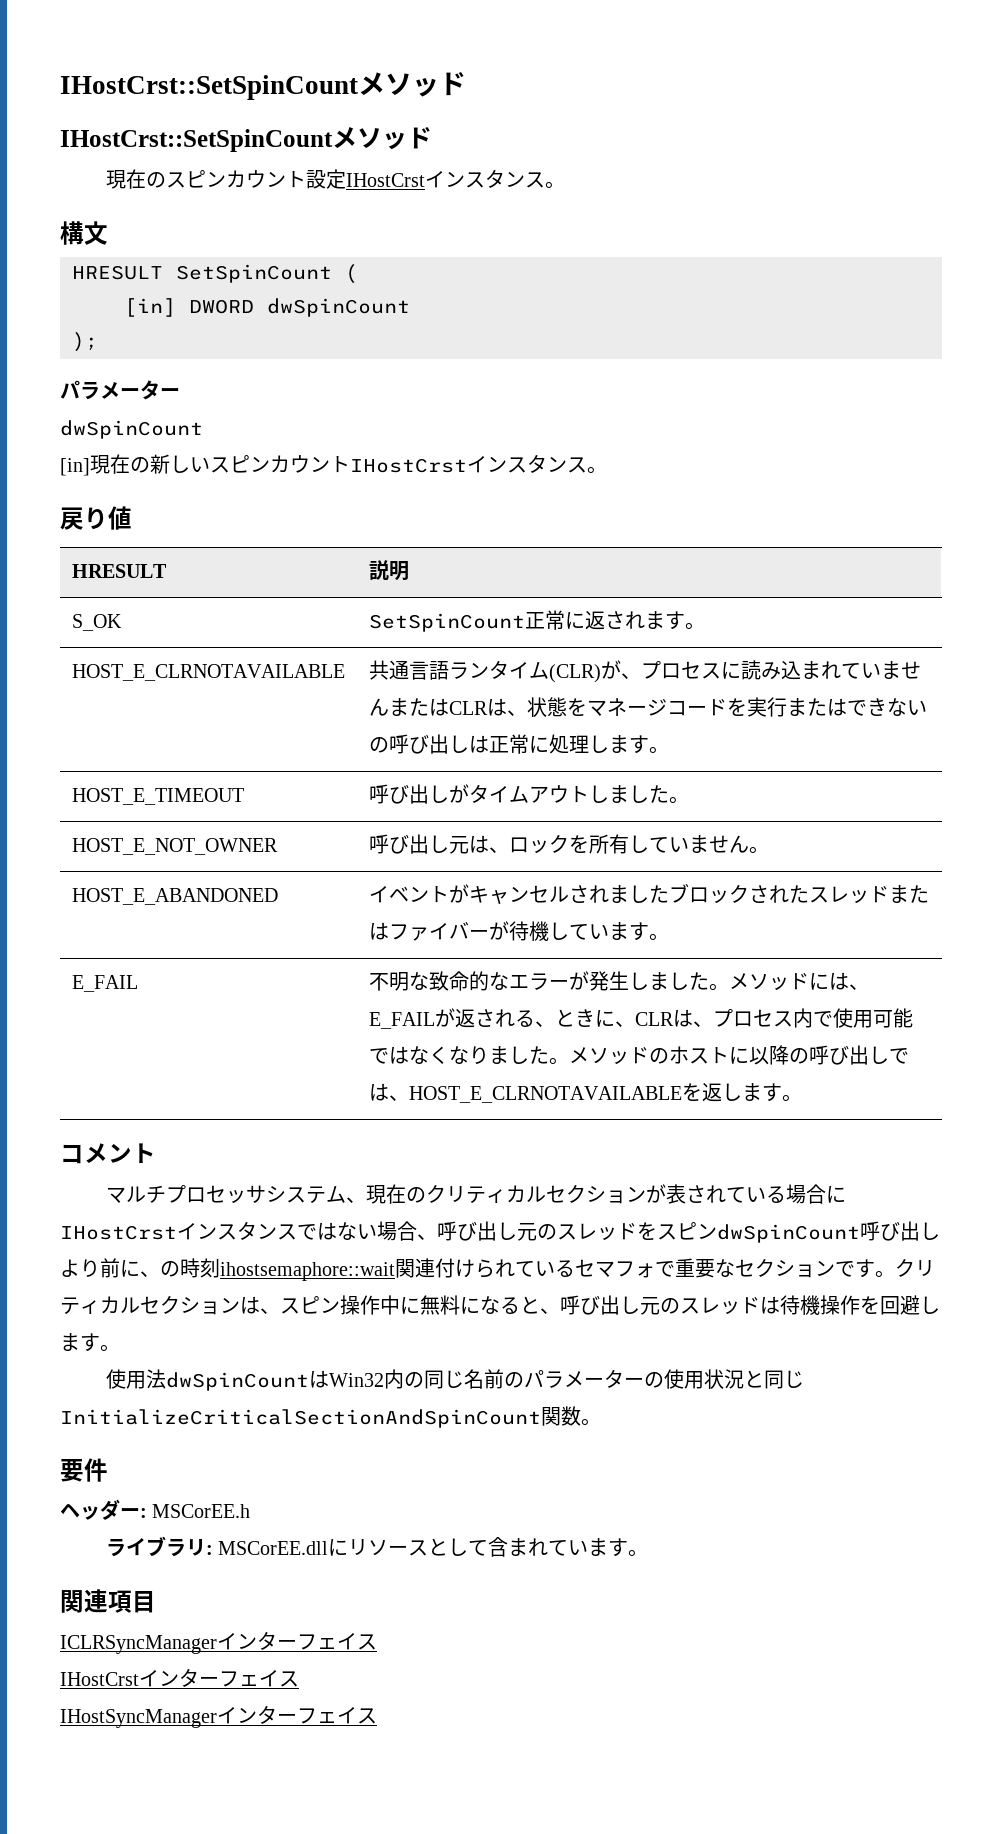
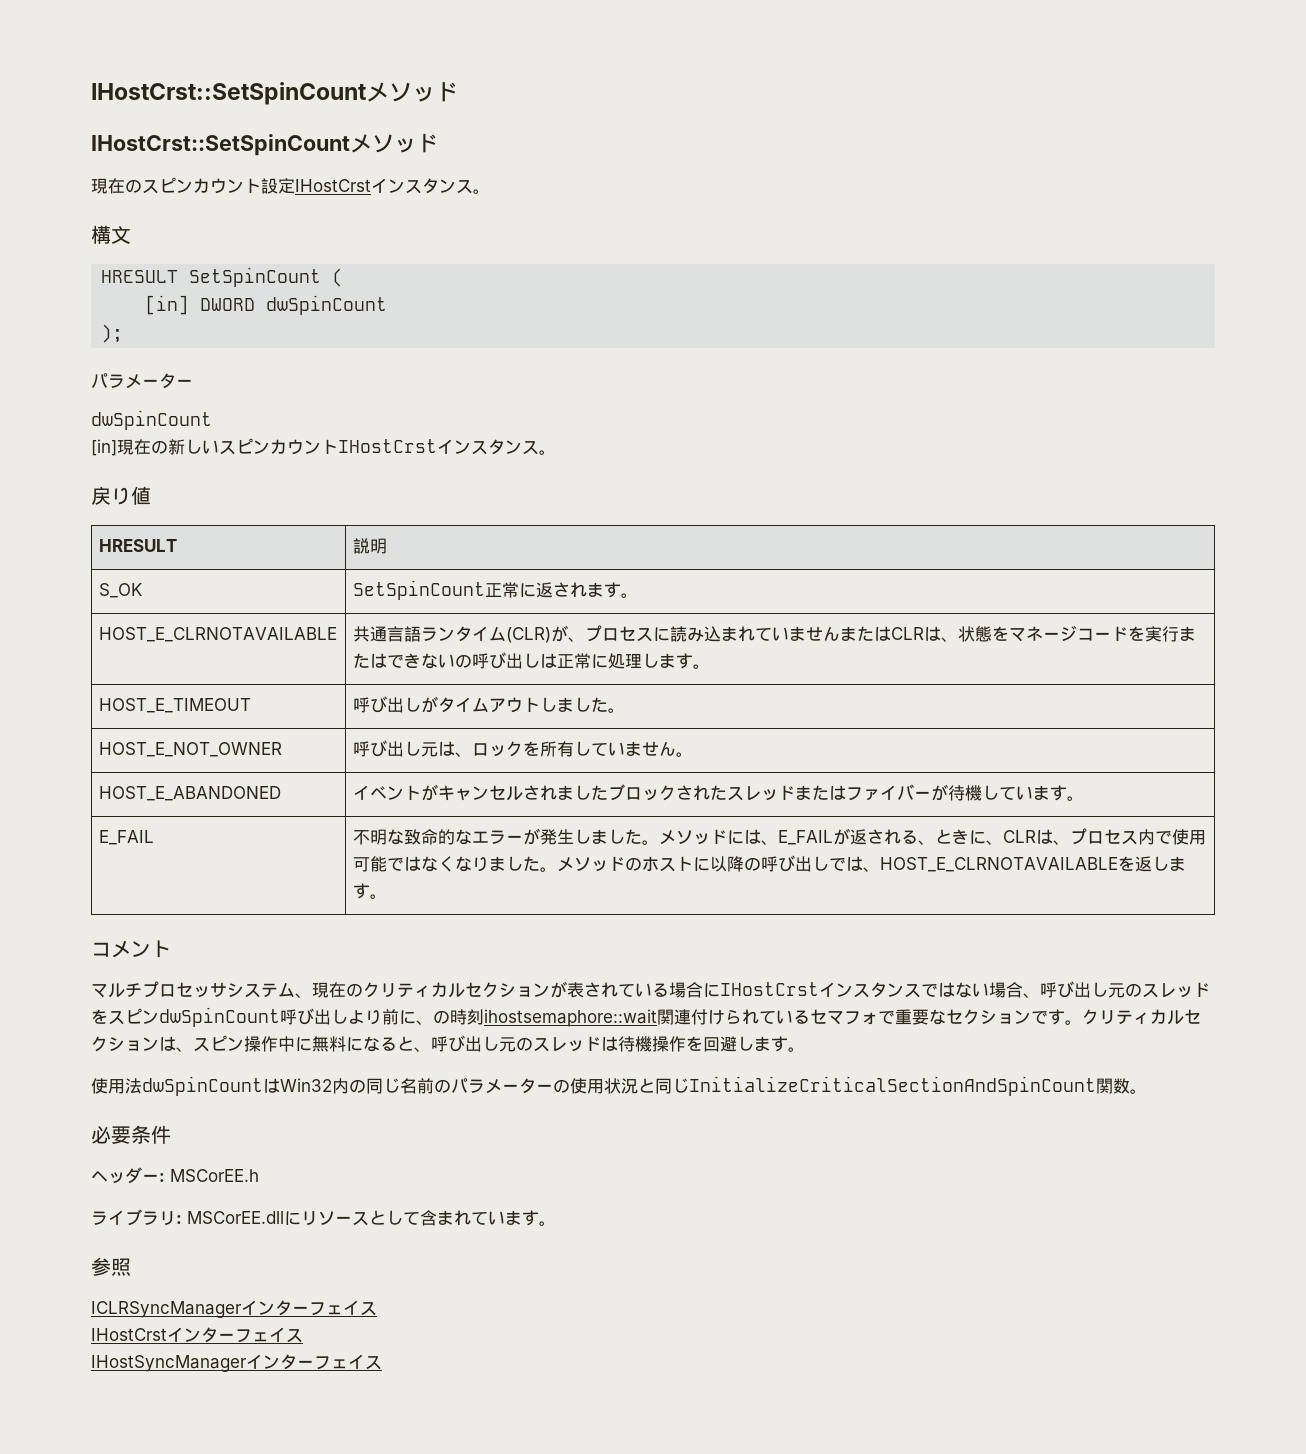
[60,1459,84,1482] 要 -> [91,1125,151,1144] 必要条
[60,1589,156,1613] 関連項目 -> [91,1257,131,1276] 参照

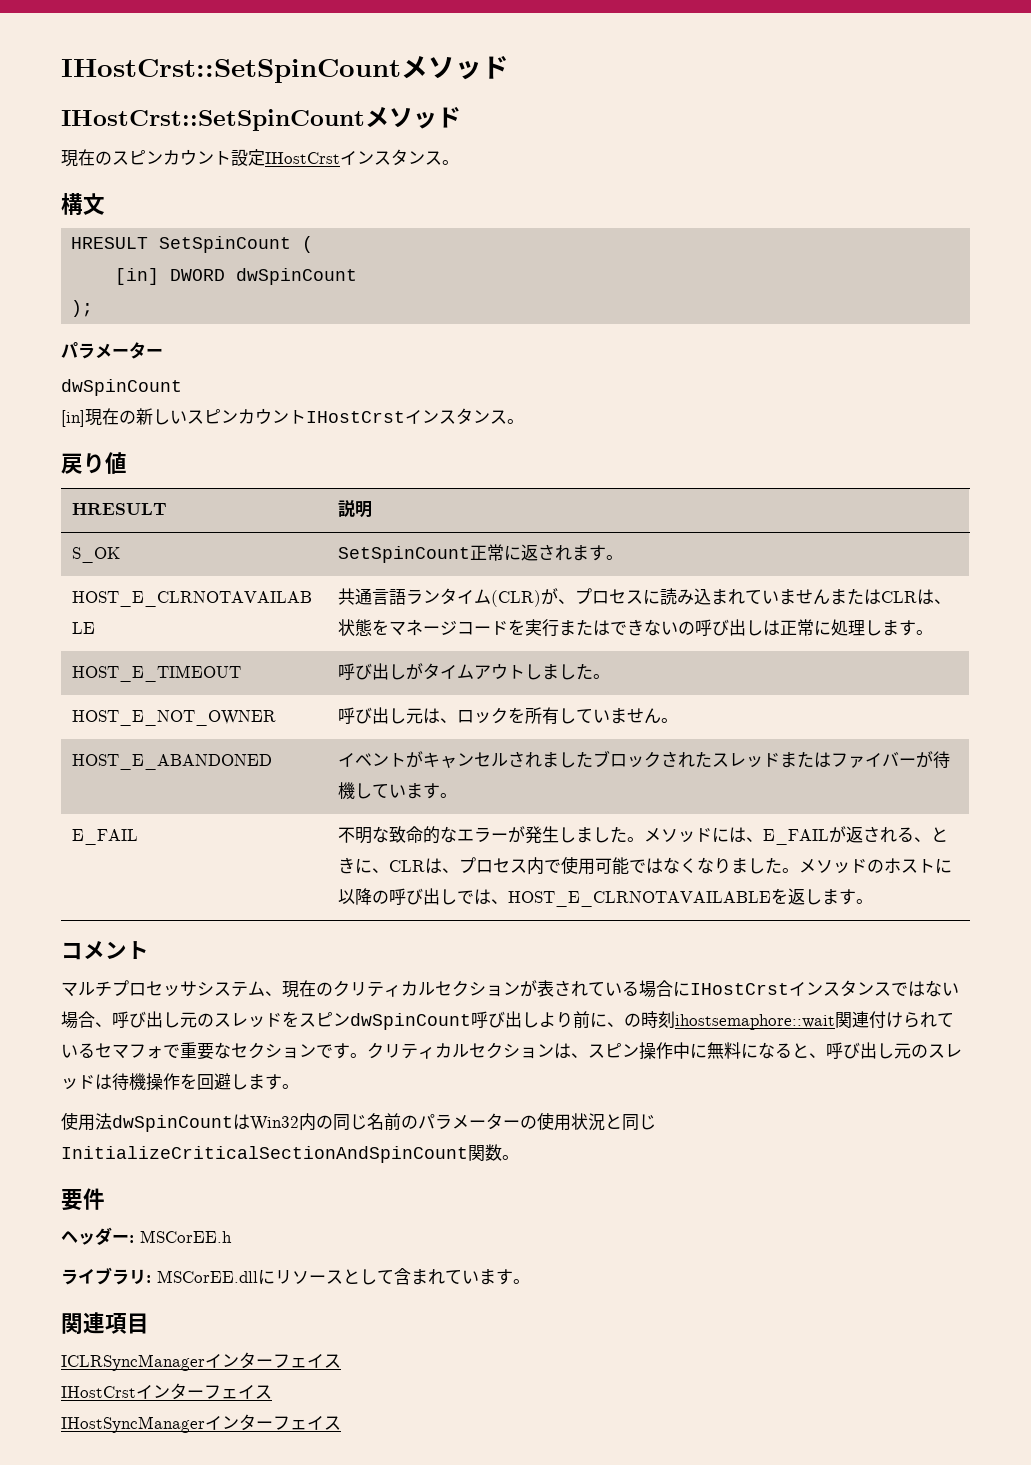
[91,1125,151,1144] 必要条 -> [61,1189,83,1211] 要
[91,1257,131,1276] 参照 -> [61,1312,149,1334] 関連項目

